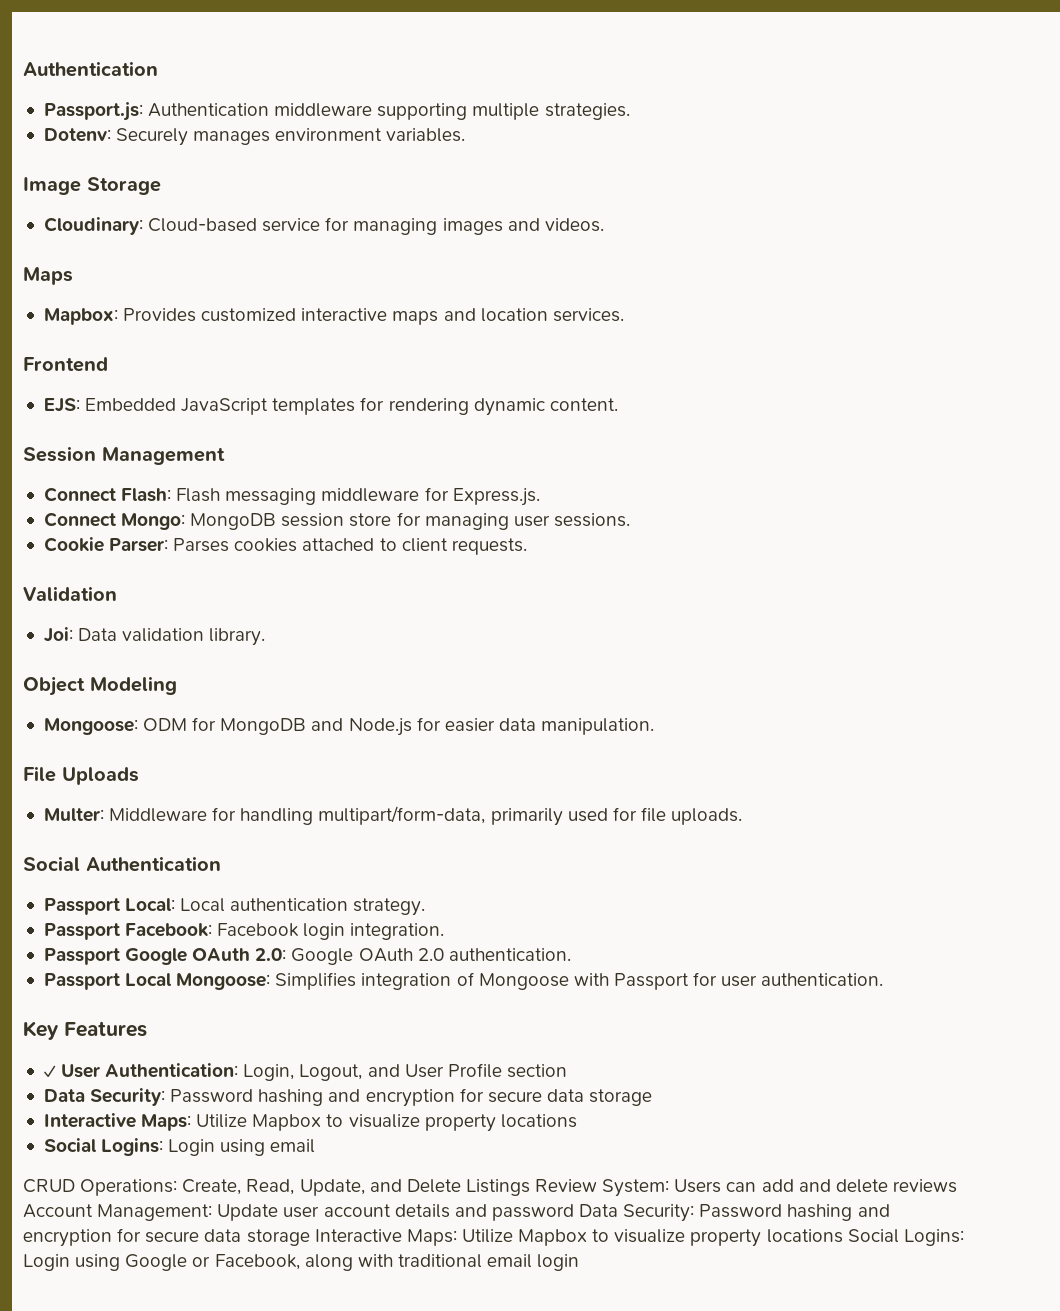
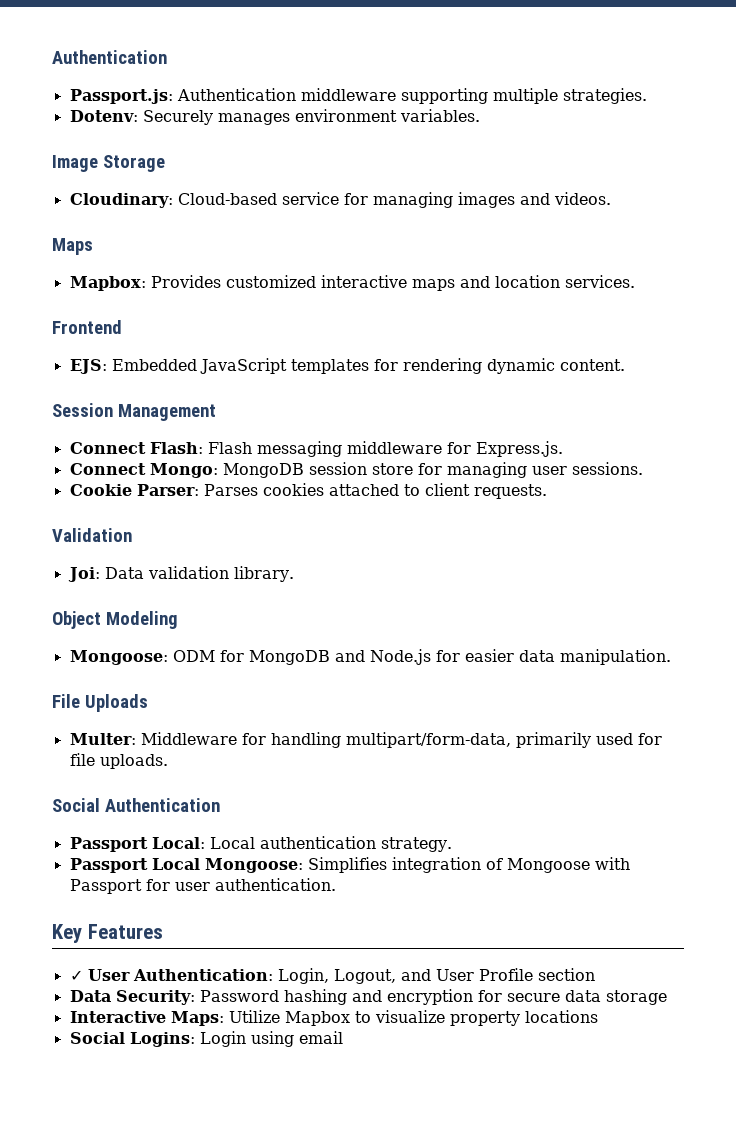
[43,923,445,940] [43,948,571,965] // Passport Facebook: Facebook login integration. // Passport Google OAuth 2.0: Google OAuth 2.0 authentication. -> (452, 844) none
[23,1179,957,1197] [23,1204,890,1222] [23,1228,964,1247] [23,1254,580,1271] // CRUD Operations: Create, Read, Update, and Delete Listings Review System: Users can add and delete reviews Account Management: Update user account details and password Data Security: Password hashing and encryption for secure data storage Interactive Maps: Utilize Mapbox to visualize property locations Social Logins: Login using Google or Facebook, along with traditional email login -> (343, 1037) none

